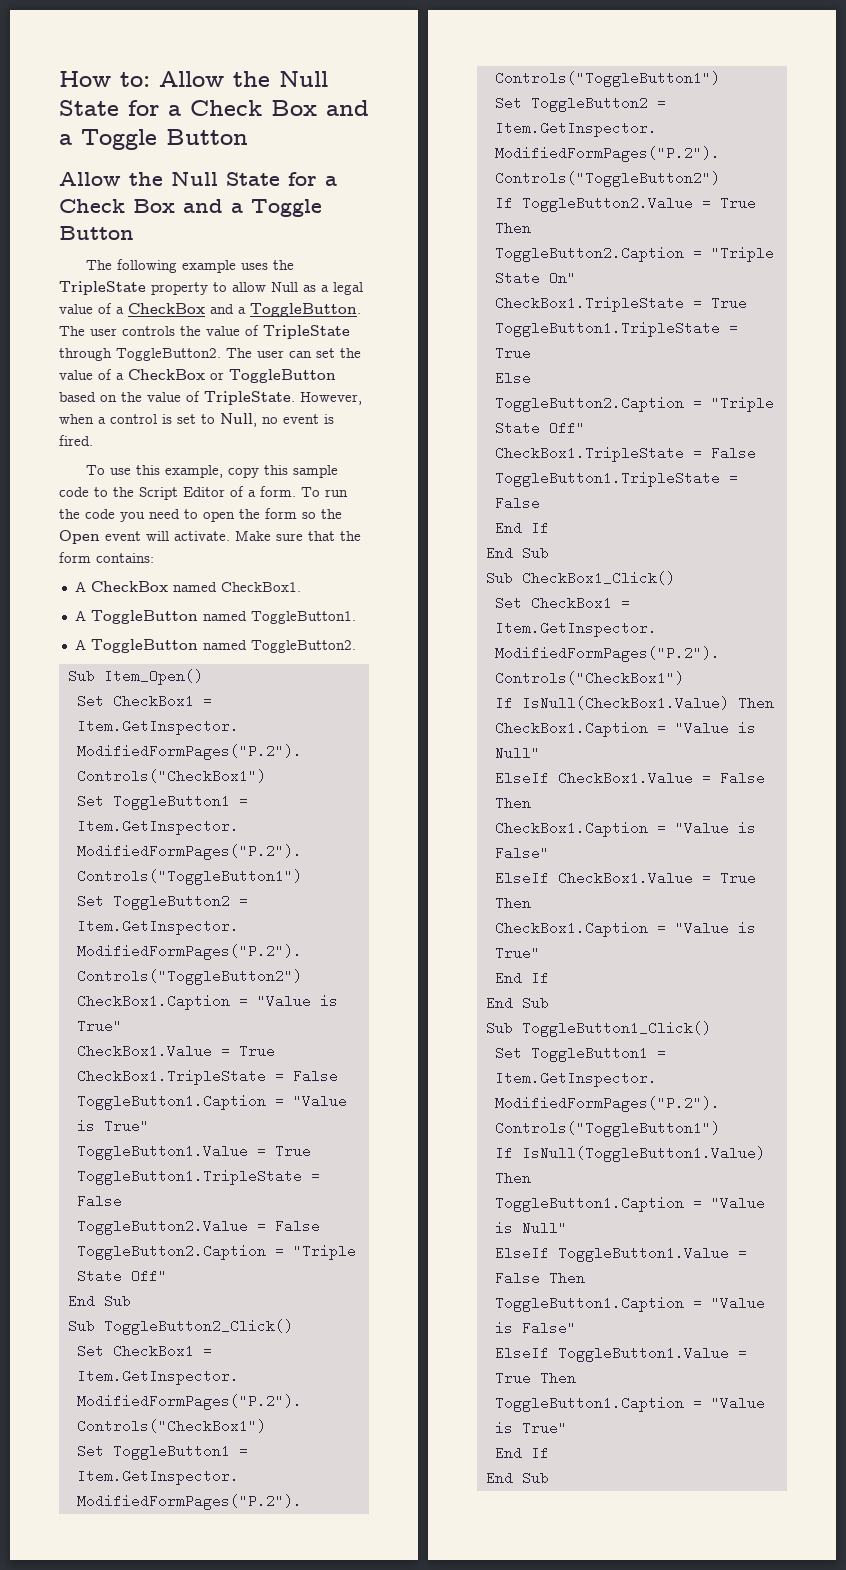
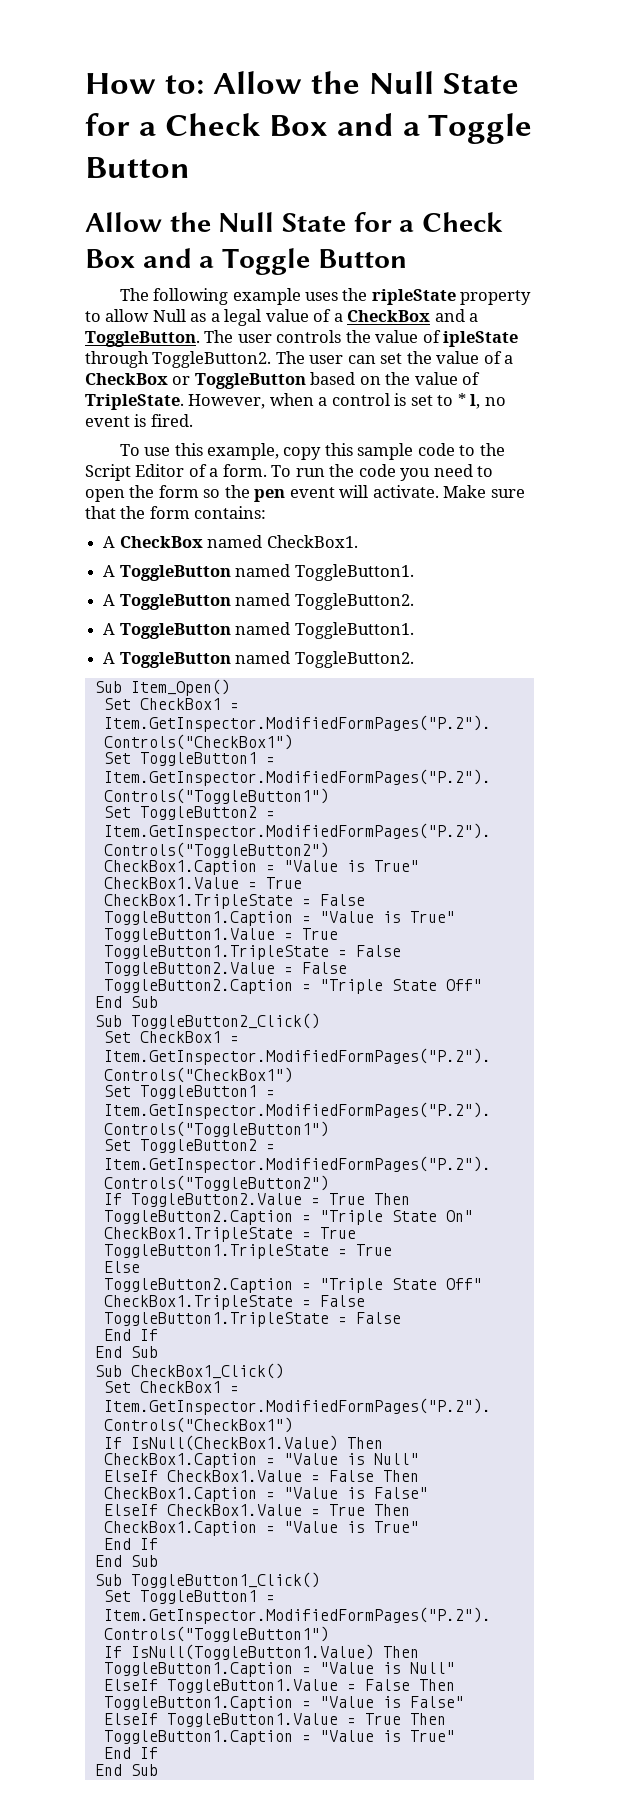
[59,281,146,295] TripleState -> [371,289,456,305] ripleState
[263,325,350,339] TripleState -> [443,331,519,347] ipleState
[220,413,257,427] Null, -> [457,393,481,409] * l,
[59,530,100,544] Open -> [254,489,286,502] pen
(356, 646) none -> [103,622,414,639] [103,651,414,668] // A ToggleButton named ToggleButton1. // A ToggleButton named ToggleButton2.

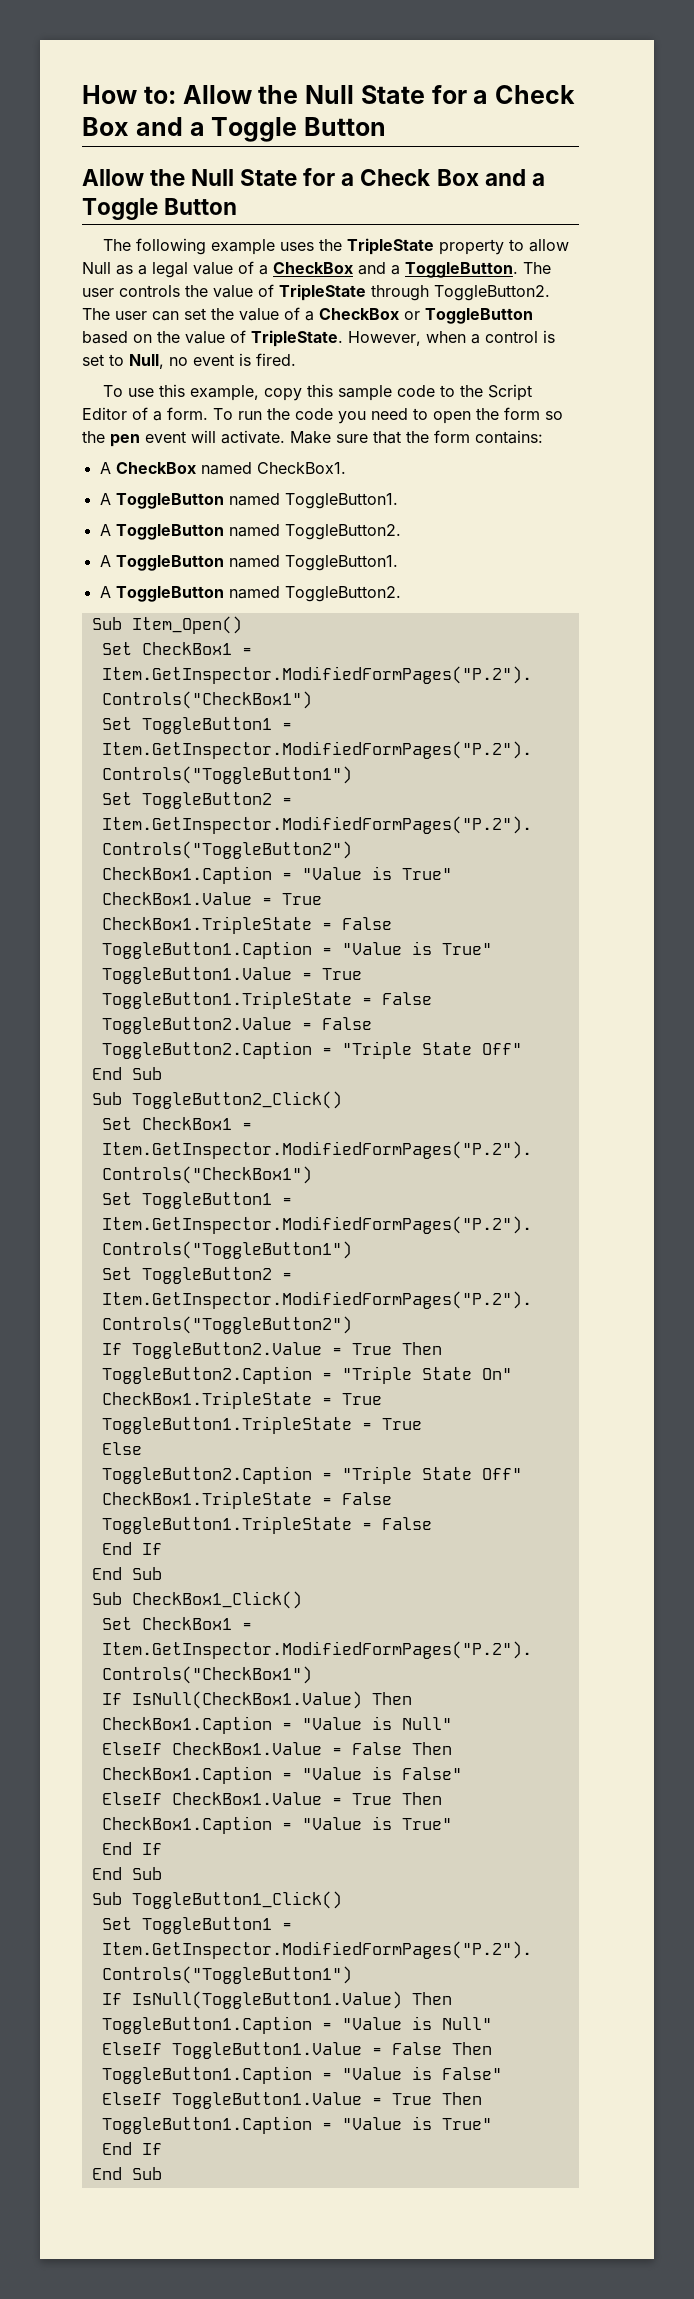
[371,289,456,305] ripleState -> [347,238,435,255] TripleState
[443,331,519,347] ipleState -> [279,284,366,301] TripleState
[457,393,481,409] * l, -> [129,354,164,369] Null,

